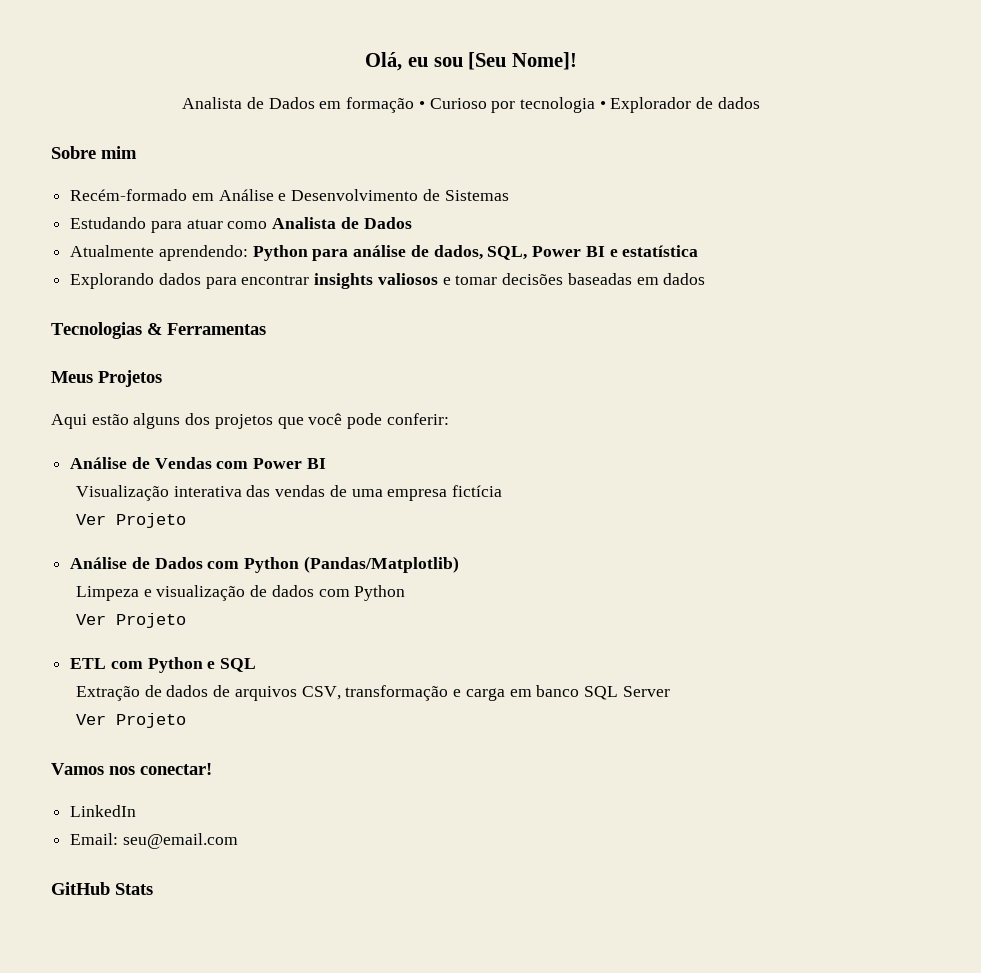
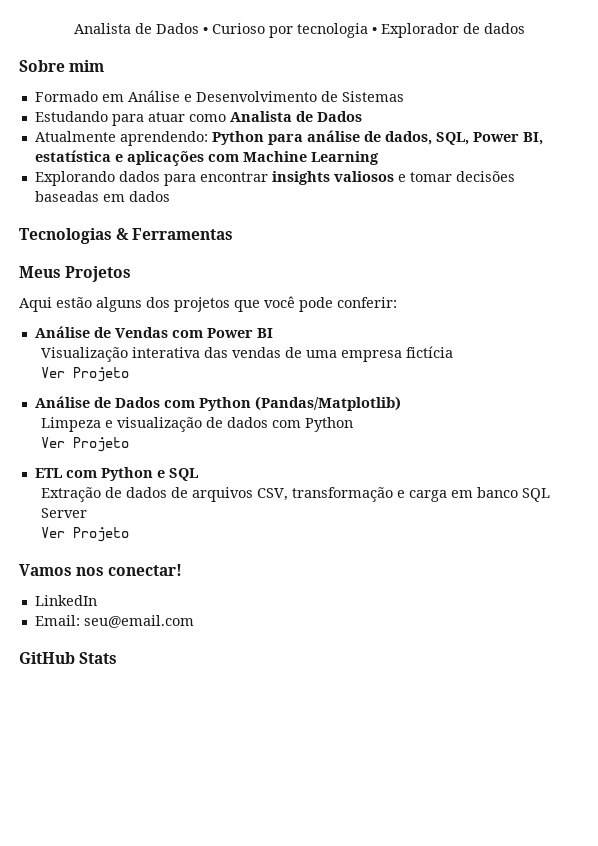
[365,52,577,71] [182,97,415,113] Olá, eu sou [Seu Nome]! // Analista de Dados em formação -> [73,23,199,34] Analista de Dados
[70,189,188,201] Recém-formado -> [34,91,98,102] Formado
[585,245,699,257] BI e estatística -> [522,132,543,145] [34,150,379,166] BI, estatística e aplicações com Machine Learning

